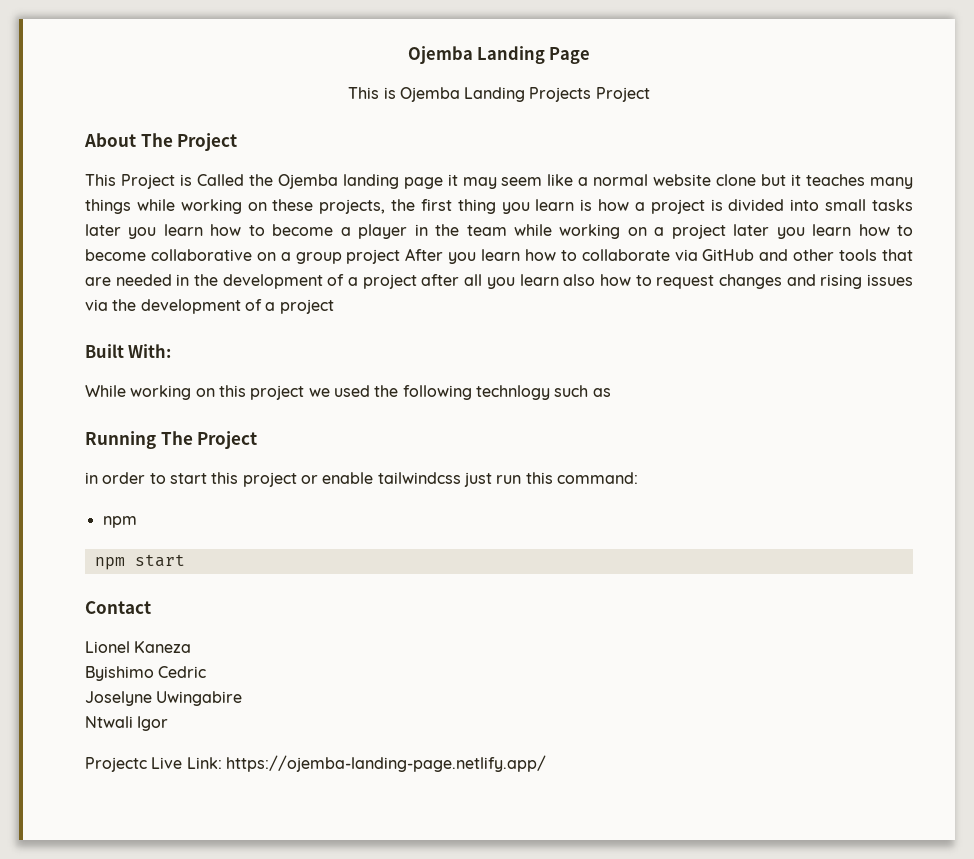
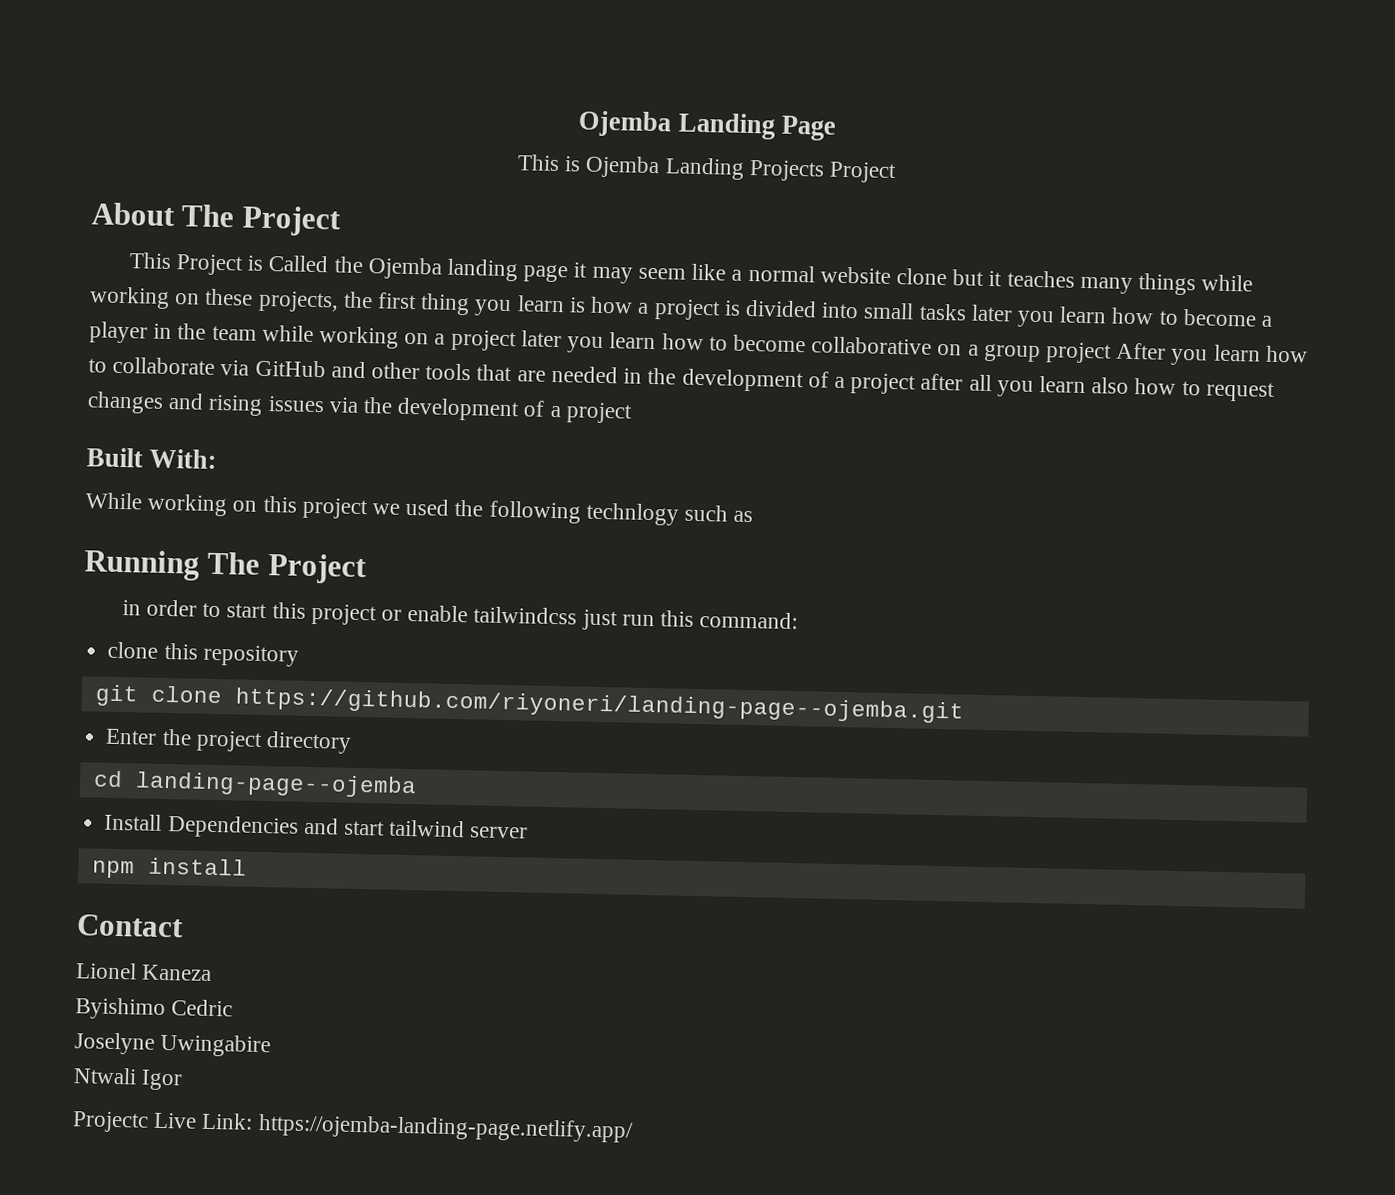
[102,516,137,528] [94,554,185,570] npm // npm start -> [107,641,299,667] [94,684,964,724] [105,728,352,754] [92,770,417,799] [104,813,529,839] [91,857,247,879] clone this repository // git clone https://github.com/riyoneri/landing-page--ojemba.git // Enter the project directory // cd landing-page--ojemba // Install Dependencies and start tailwind server // npm install

